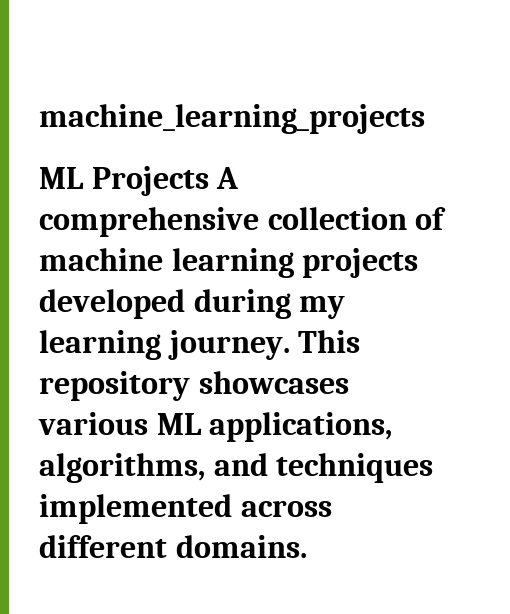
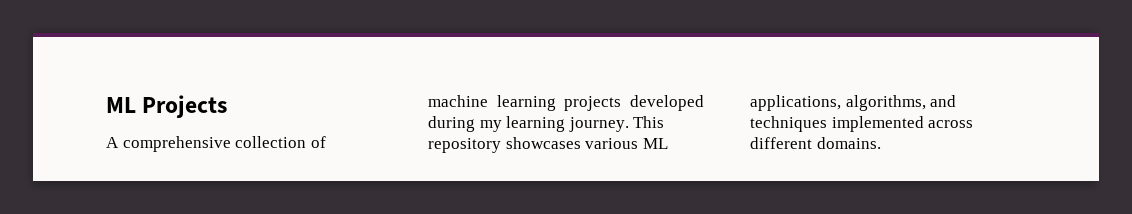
[39,104,425,134] machine_learning_projects // -> (106, 105) none
(209, 181) none -> (228, 106) //

